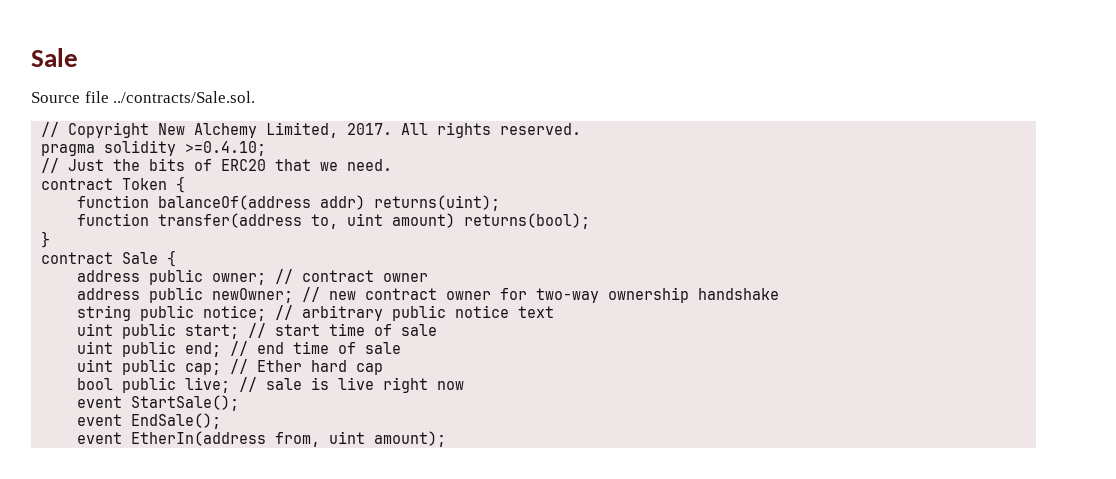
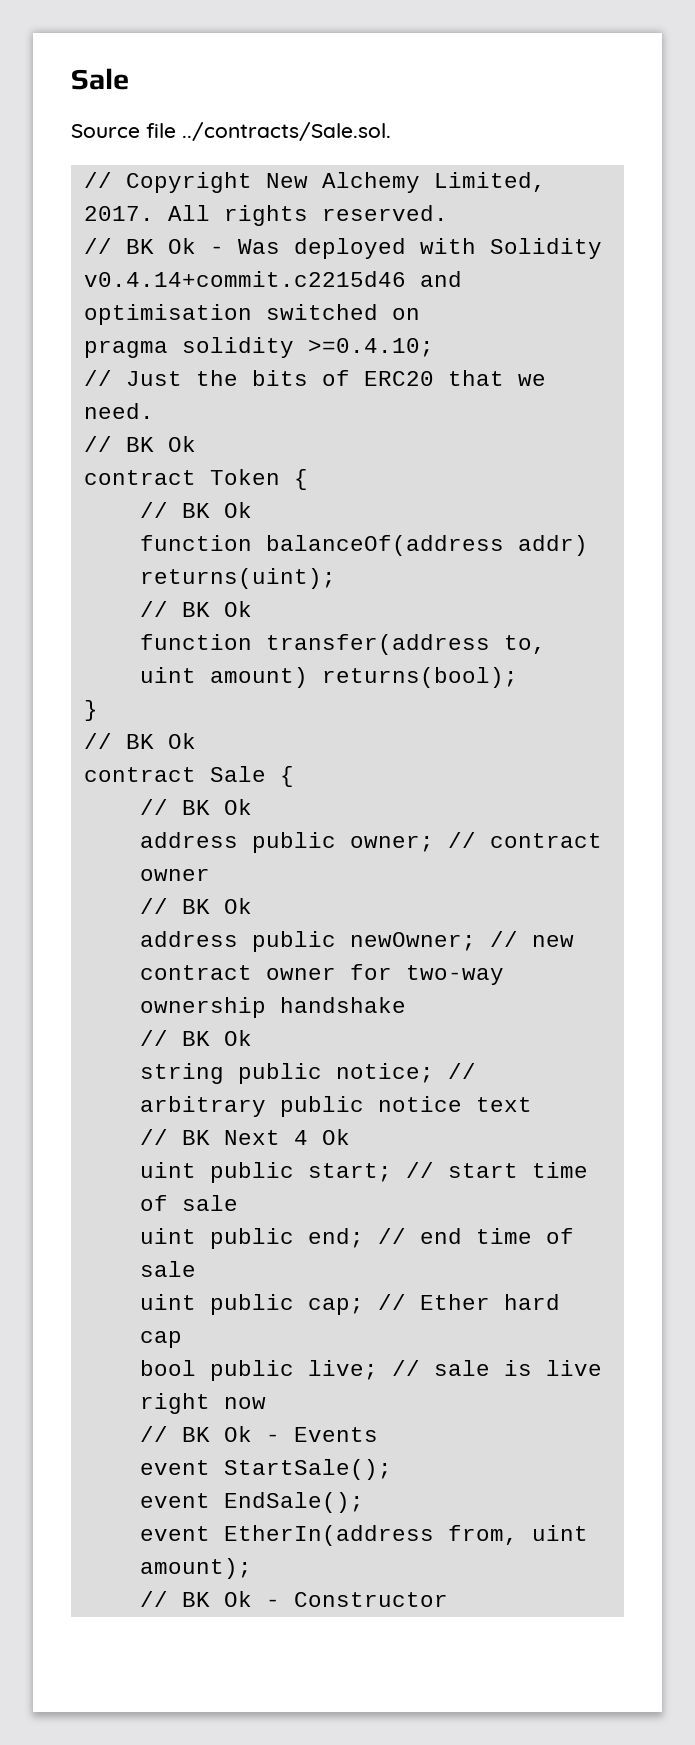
(582, 129) none -> [83,238,602,259] [83,271,462,287] [83,304,420,325] // // BK Ok - Was deployed with Solidity v0.4.14+commit.c2215d46 and optimisation switched on
(393, 165) none -> [83,436,196,452] // // BK Ok
(186, 184) none -> [139,502,252,518] // // BK Ok
(501, 203) none -> [139,601,252,617] // // BK Ok
(51, 239) none -> [83,733,196,749] // // BK Ok
(177, 258) none -> [139,799,252,815] // // BK Ok
(429, 277) none -> [139,898,252,914] // // BK Ok
(780, 294) none -> [139,1030,252,1046] // // BK Ok
(555, 312) none -> [139,1129,350,1145] // // BK Next 4 Ok
(465, 385) none -> [139,1426,378,1442] // // BK Ok - Events
(447, 439) none -> [139,1591,448,1607] // // BK Ok - Constructor

